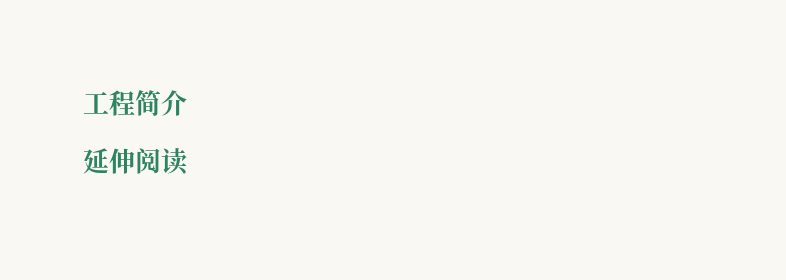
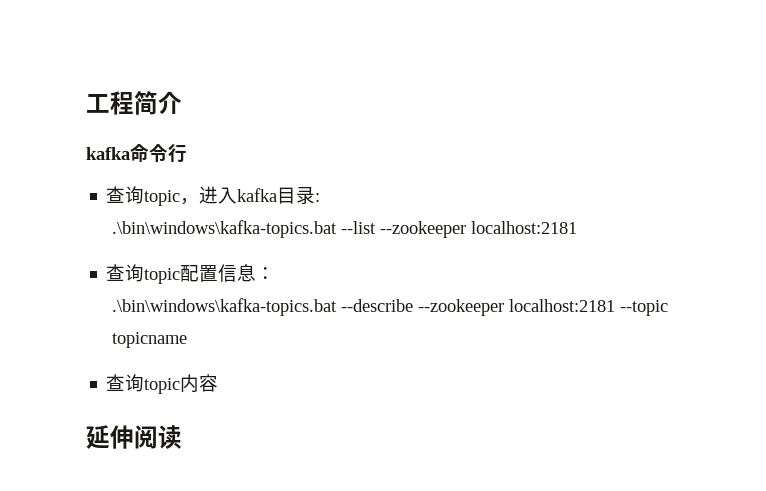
(187, 103) none -> [86,144,187,163] [106,186,321,206] [111,220,577,238] [106,264,276,284] [111,298,668,316] [111,332,187,348] [106,374,219,394] // kafka命令行 // 查询topic，进入kafka目录: // .\bin\windows\kafka-topics.bat --list --zookeeper localhost:2181 // 查询topic配置信息： // .\bin\windows\kafka-topics.bat --describe --zookeeper localhost:2181 --topic topicname // 查询topic内容

